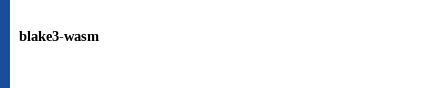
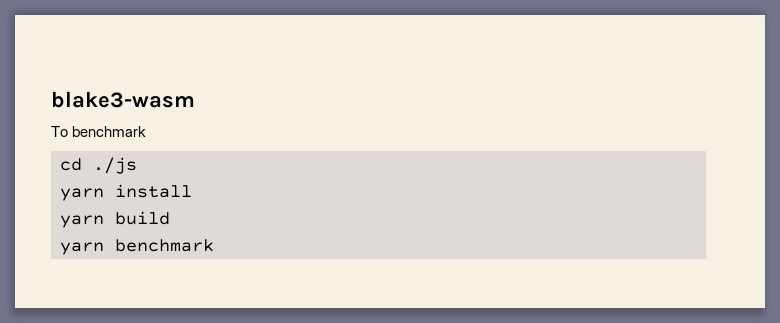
(99, 36) none -> [51,126,147,137] [60,157,137,174] [60,184,192,201] [60,211,170,228] [60,239,214,255] // To benchmark // cd ./js // yarn install // yarn build // yarn benchmark

